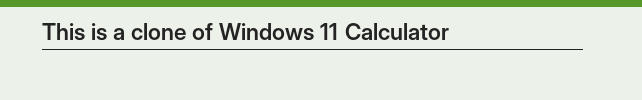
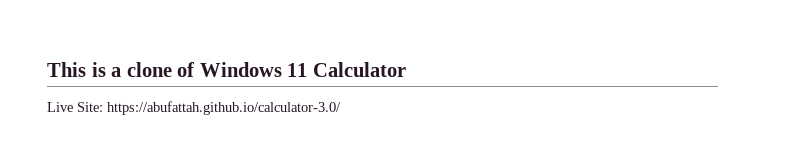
(449, 31) none -> [47,101,341,115] // Live Site: https://abufattah.github.io/calculator-3.0/

